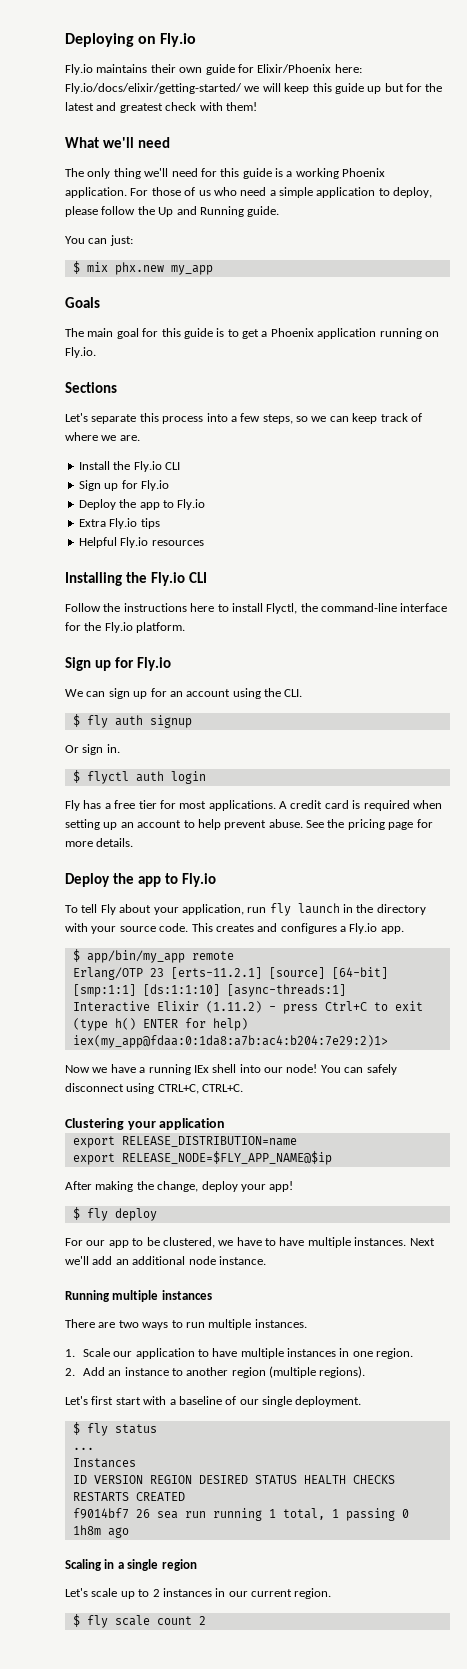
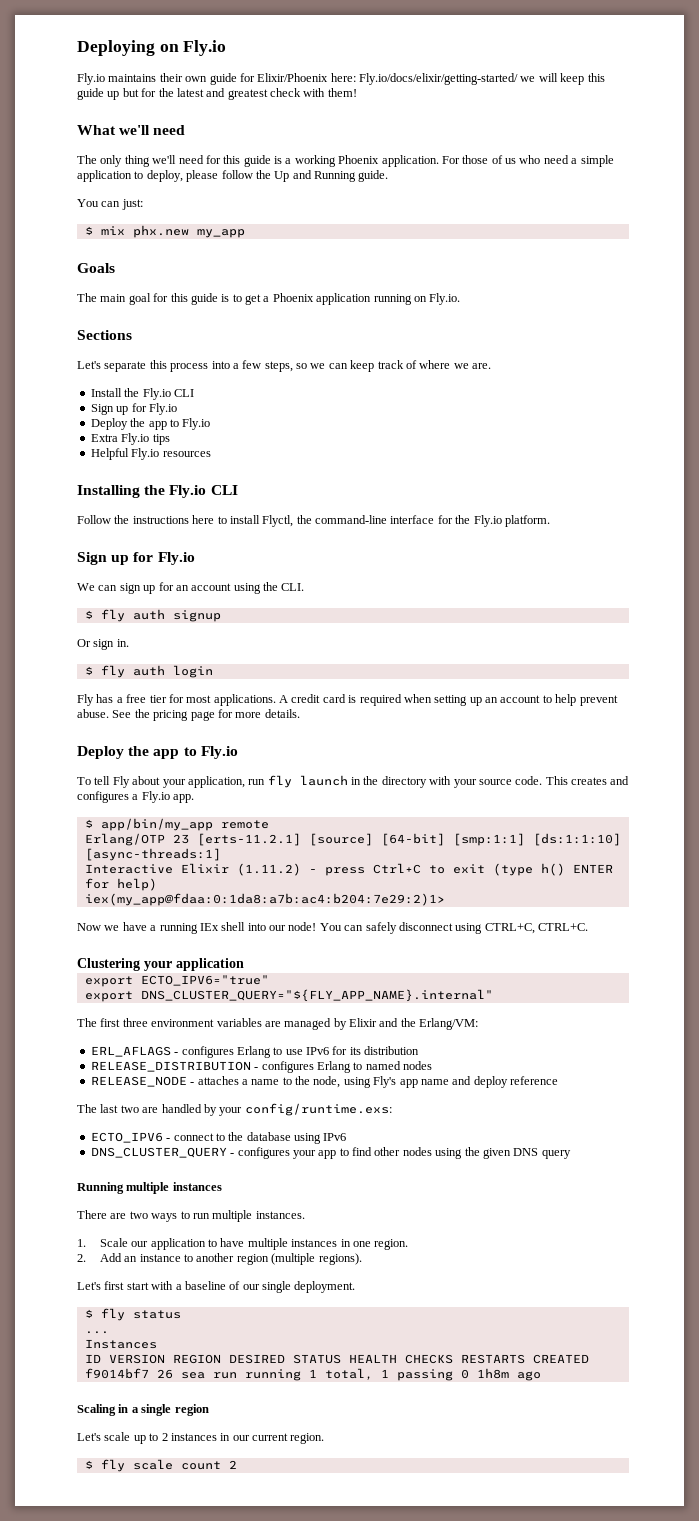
[86,771,129,784] flyctl -> [100,665,125,678] fly
[121,1136,297,1147] [72,1151,332,1165] [65,1181,294,1192] [72,1207,157,1221] [65,1237,435,1248] [65,1256,266,1265] RELEASE_DISTRIBUTION=name // export RELEASE_NODE=$FLY_APP_NAME@$ip // After making the change, deploy your app! // $ fly deploy // For our app to be clustered, we have to have multiple instances. Next we'll add an additional node instance. -> [140,975,269,986] [84,989,493,1002] [77,1018,479,1030] [90,1046,420,1058] [90,1061,432,1073] [90,1076,558,1088] [77,1103,392,1116] [90,1132,347,1144] [90,1147,571,1159] ECTO_IPV6="true" // export DNS_CLUSTER_QUERY="${FLY_APP_NAME}.internal" // The first three environment variables are managed by Elixir and the Erlang/VM: // ERL_AFLAGS - configures Erlang to use IPv6 for its distribution // RELEASE_DISTRIBUTION - configures Erlang to named nodes // RELEASE_NODE - attaches a name to the node, using Fly's app name and deploy reference // The last two are handled by your config/runtime.exs: // ECTO_IPV6 - connect to the database using IPv6 // DNS_CLUSTER_QUERY - configures your app to find other nodes using the given DNS query

